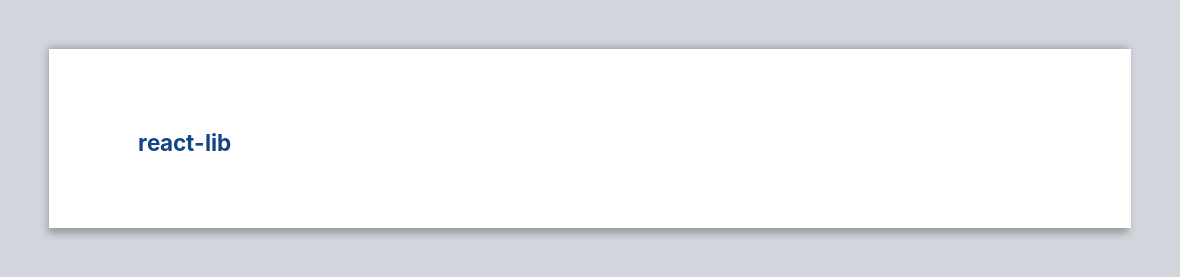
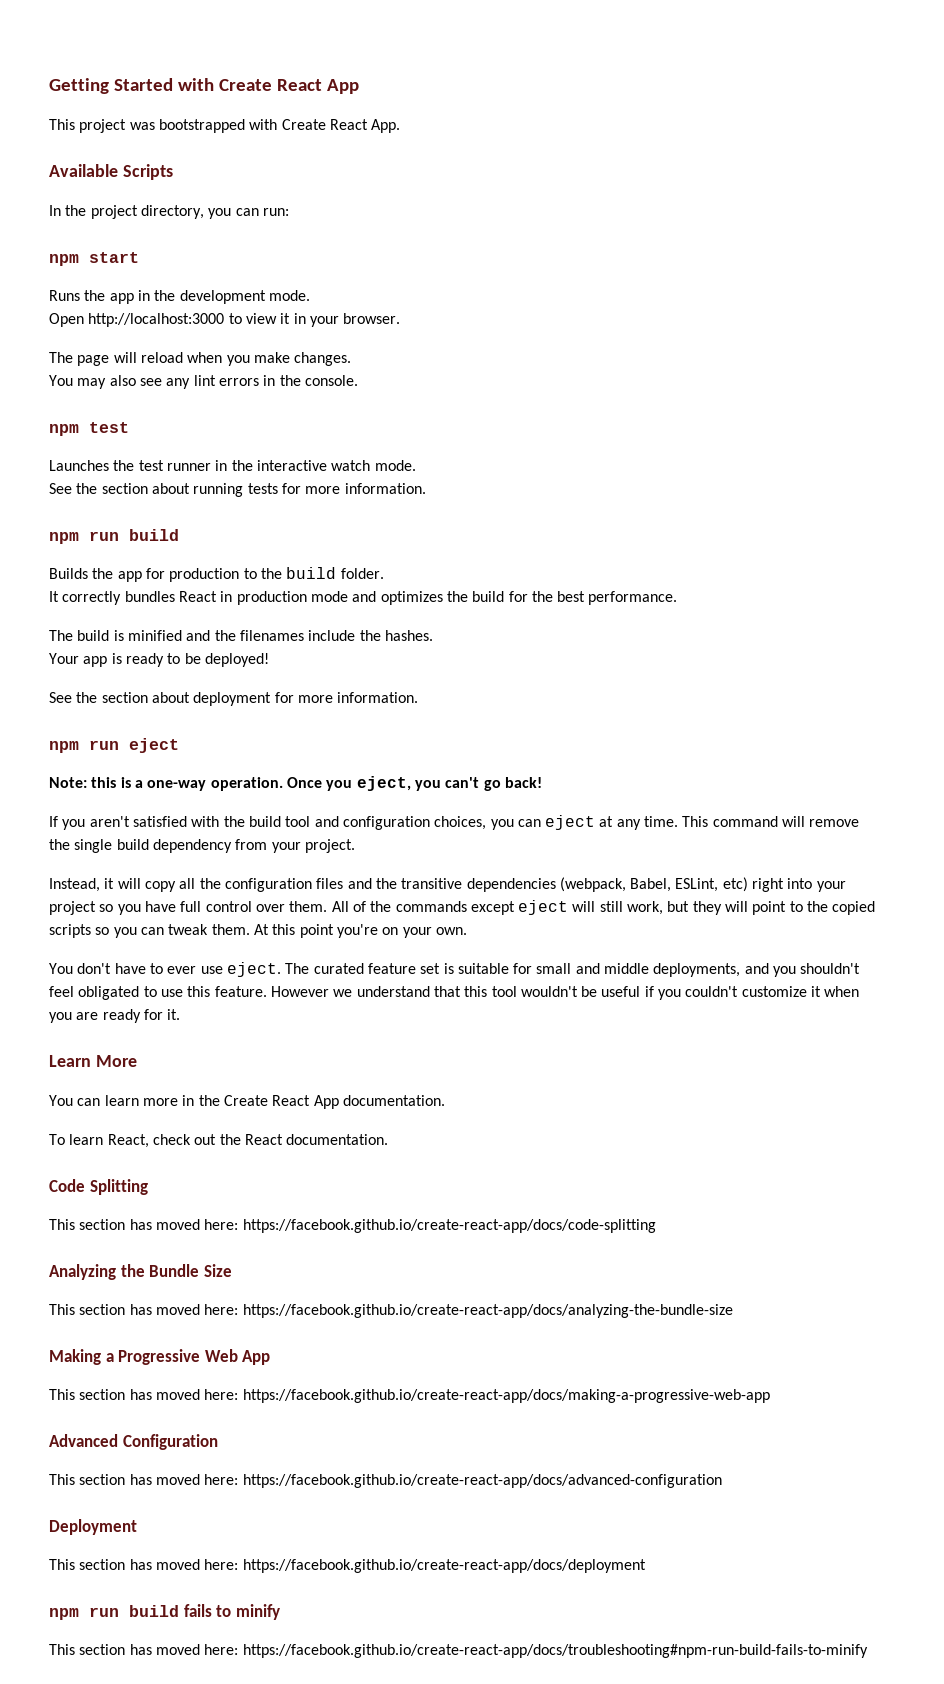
[138,133,231,151] react-lib -> [49,78,359,94] [49,119,401,133] [49,164,173,180] [49,205,289,219] [49,252,139,266] [49,290,310,304] [49,313,401,327] [49,352,352,366] [49,375,358,389] [49,422,129,436] [49,460,416,471] [49,483,426,497] [49,529,179,544] [49,567,384,582] [49,591,678,605] [49,630,433,641] [49,653,269,667] [49,692,419,706] [49,738,179,753] [49,776,542,791] [49,815,860,830] [49,839,355,853] [49,877,846,892] [49,900,876,915] [49,924,467,938] [49,962,861,977] [49,986,860,1000] [49,1009,181,1023] [49,1055,137,1067] [49,1095,445,1109] [49,1134,389,1148] [49,1179,148,1195] [49,1219,656,1233] [49,1264,232,1280] [49,1304,733,1318] [49,1349,271,1365] [49,1389,770,1403] [49,1434,218,1450] [49,1474,722,1488] [49,1519,137,1535] [49,1559,646,1573] [49,1604,280,1620] [49,1644,868,1658] Getting Started with Create React App // This project was bootstrapped with Create React App. // Available Scripts // In the project directory, you can run: // npm start // Runs the app in the development mode. // Open http://localhost:3000 to view it in your browser. // The page will reload when you make changes. // You may also see any lint errors in the console. // npm test // Launches the test runner in the interactive watch mode. // See the section about running tests for more information. // npm run build // Builds the app for production to the build folder. // It correctly bundles React in production mode and optimizes the build for the best performance. // The build is minified and the filenames include the hashes. // Your app is ready to be deployed! // See the section about deployment for more information. // npm run eject // Note: this is a one-way operation. Once you eject, you can't go back! // If you aren't satisfied with the build tool and configuration choices, you can eject at any time. This command will remove the single build dependency from your project. // Instead, it will copy all the configuration files and the transitive dependencies (webpack, Babel, ESLint, etc) right into your project so you have full control over them. All of the commands except eject will still work, but they will point to the copied scripts so you can tweak them. At this point you're on your own. // You don't have to ever use eject. The curated feature set is suitable for small and middle deployments, and you shouldn't feel obligated to use this feature. However we understand that this tool wouldn't be useful if you couldn't customize it when you are ready for it. // Learn More // You can learn more in the Create React App documentation. // To learn React, check out the React documentation. // Code Splitting // This section has moved here: https://facebook.github.io/create-react-app/docs/code-splitting // Analyzing the Bundle Size // This section has moved here: https://facebook.github.io/create-react-app/docs/analyzing-the-bundle-size // Making a Progressive Web App // This section has moved here: https://facebook.github.io/create-react-app/docs/making-a-progressive-web-app // Advanced Configuration // This section has moved here: https://facebook.github.io/create-react-app/docs/advanced-configuration // Deployment // This section has moved here: https://facebook.github.io/create-react-app/docs/deployment // npm run build fails to minify // This section has moved here: https://facebook.github.io/create-react-app/docs/troubleshooting#npm-run-build-fails-to-minify

